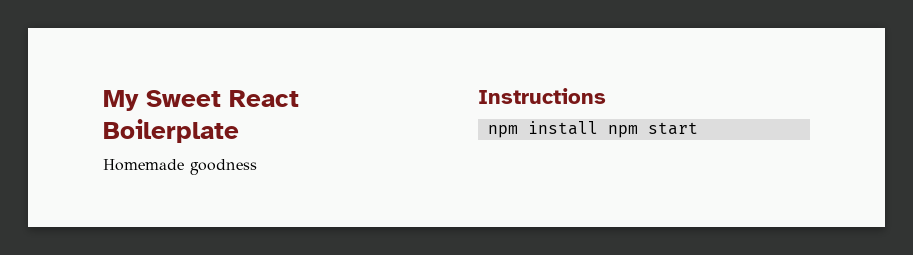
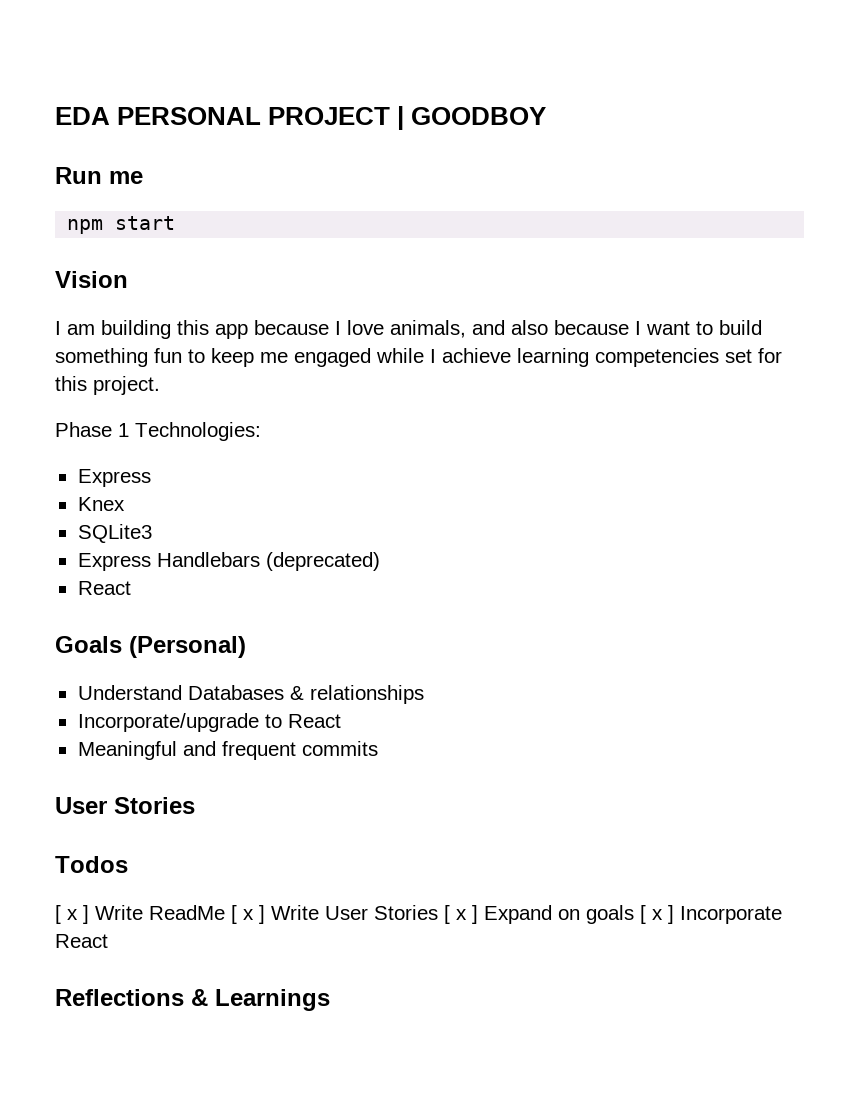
[103,90,299,111] [103,119,239,143] [103,159,257,175] [478,88,606,104] [487,121,638,138] My Sweet React Boilerplate // Homemade goodness // Instructions // npm install npm -> [55,106,547,130] [55,167,143,184] [67,219,104,234] EDA PERSONAL PROJECT | GOODBOY // Run me // npm
(698, 128) none -> [55,271,128,288] [55,320,762,339] [55,348,782,367] [55,376,160,395] [55,422,261,441] [77,469,151,487] [77,497,125,511] [77,524,152,543] [77,552,380,571] [77,581,131,595] [55,636,246,658] [77,685,424,704] [77,713,341,732] [77,741,378,760] [55,797,195,814] [55,856,128,873] [55,905,782,924] [55,934,108,948] [55,989,330,1011] // Vision // I am building this app because I love animals, and also because I want to build something fun to keep me engaged while I achieve learning competencies set for this project. // Phase 1 Technologies: // Express // Knex // SQLite3 // Express Handlebars (deprecated) // React // Goals (Personal) // Understand Databases & relationships // Incorporate/upgrade to React // Meaningful and frequent commits // User Stories // Todos // [ x ] Write ReadMe [ x ] Write User Stories [ x ] Expand on goals [ x ] Incorporate React // Reflections & Learnings

